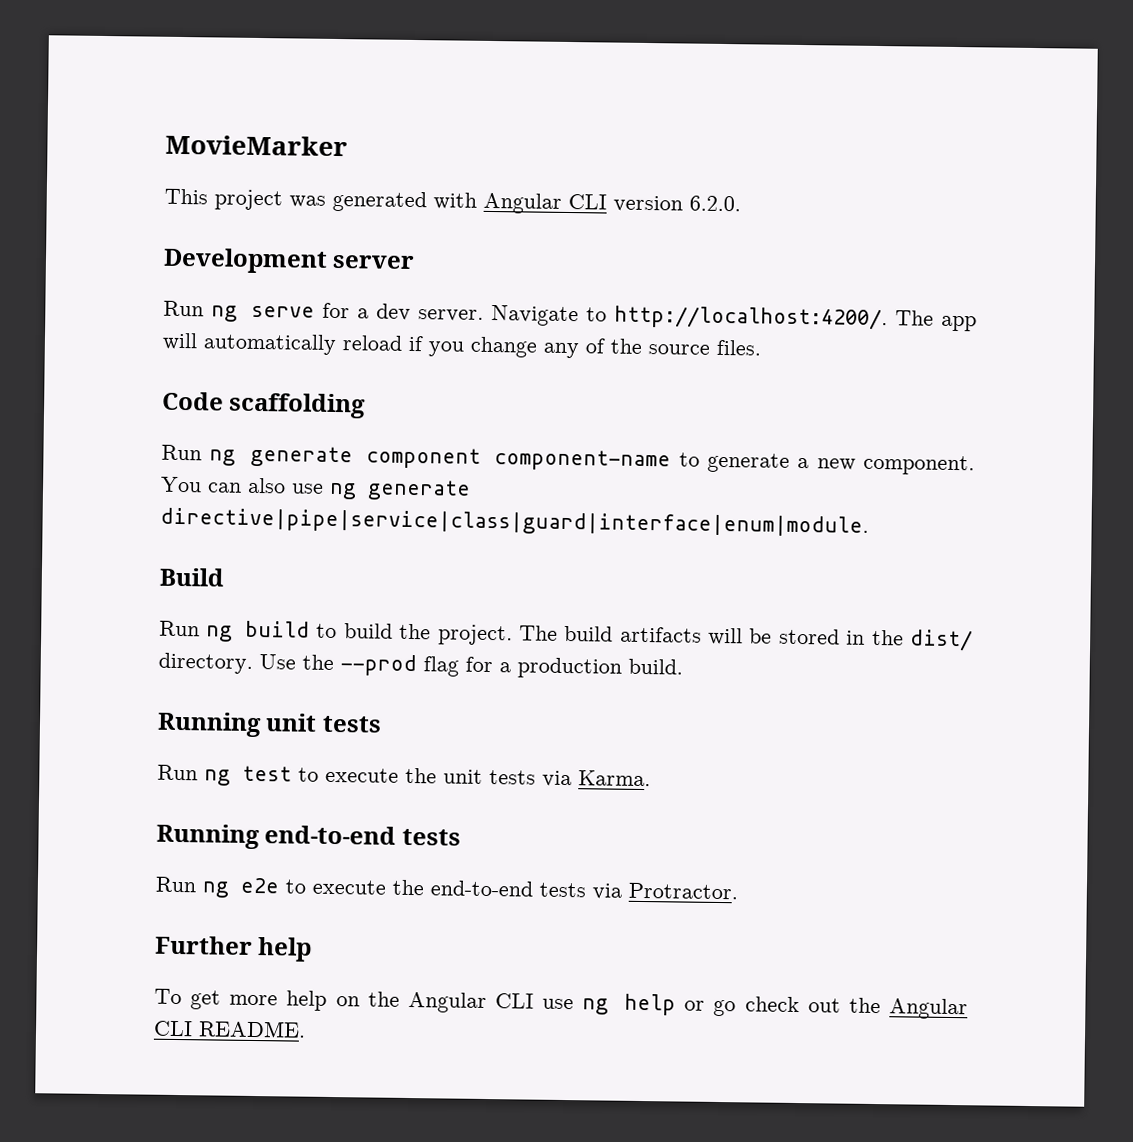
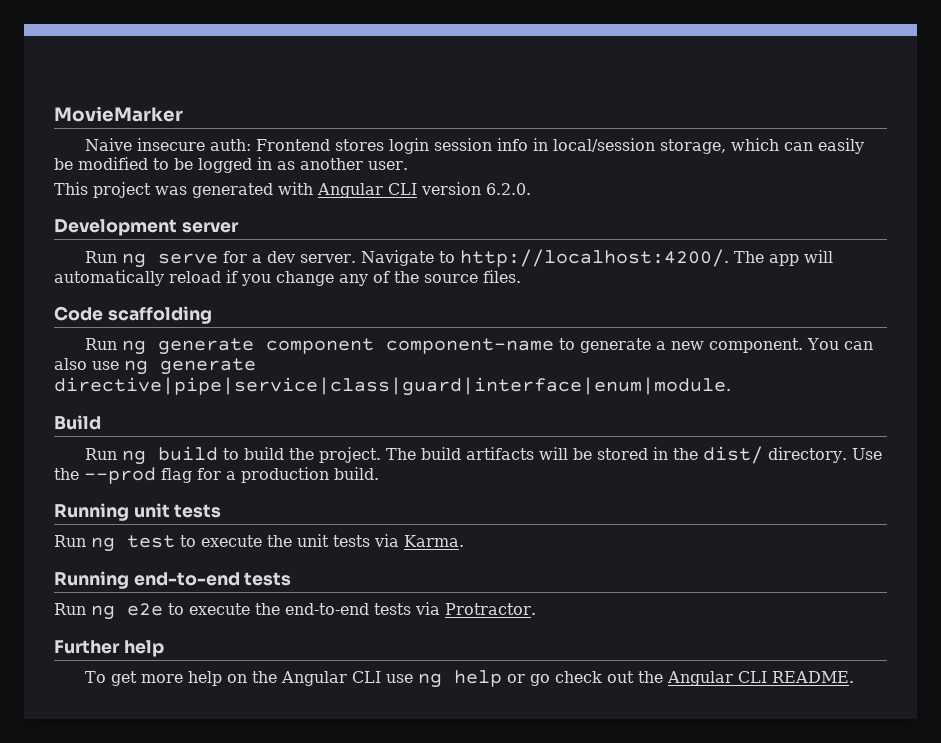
(348, 145) none -> [84,138,864,154] [54,157,408,173] // Naive insecure auth: Frontend stores login session info in local/session storage, which can easily be modified to be logged in as another user.

